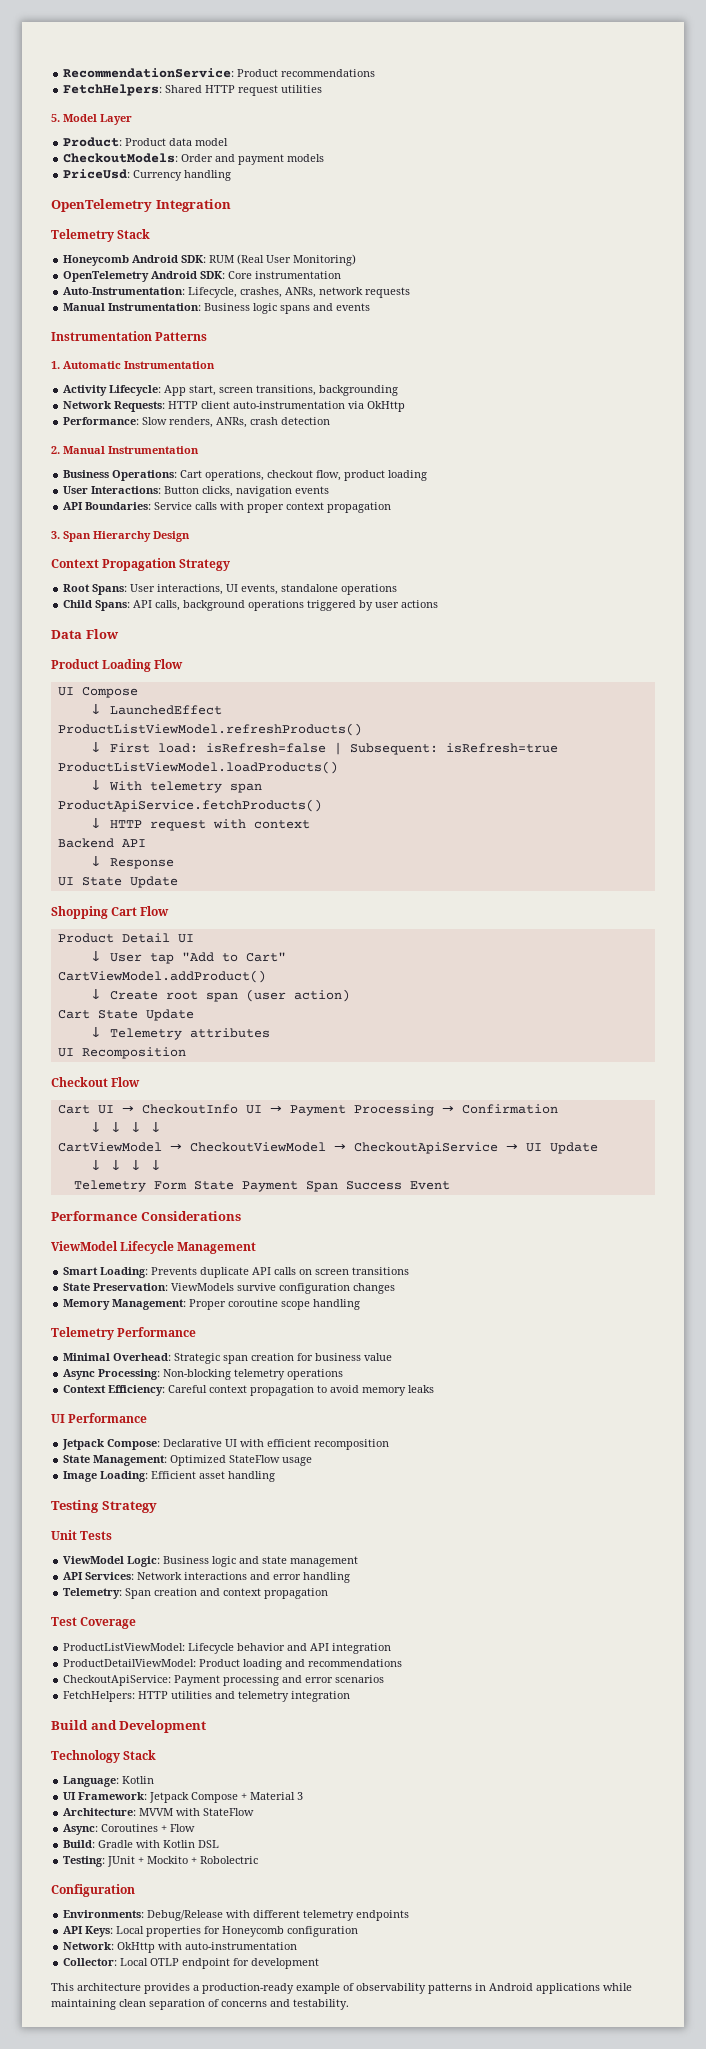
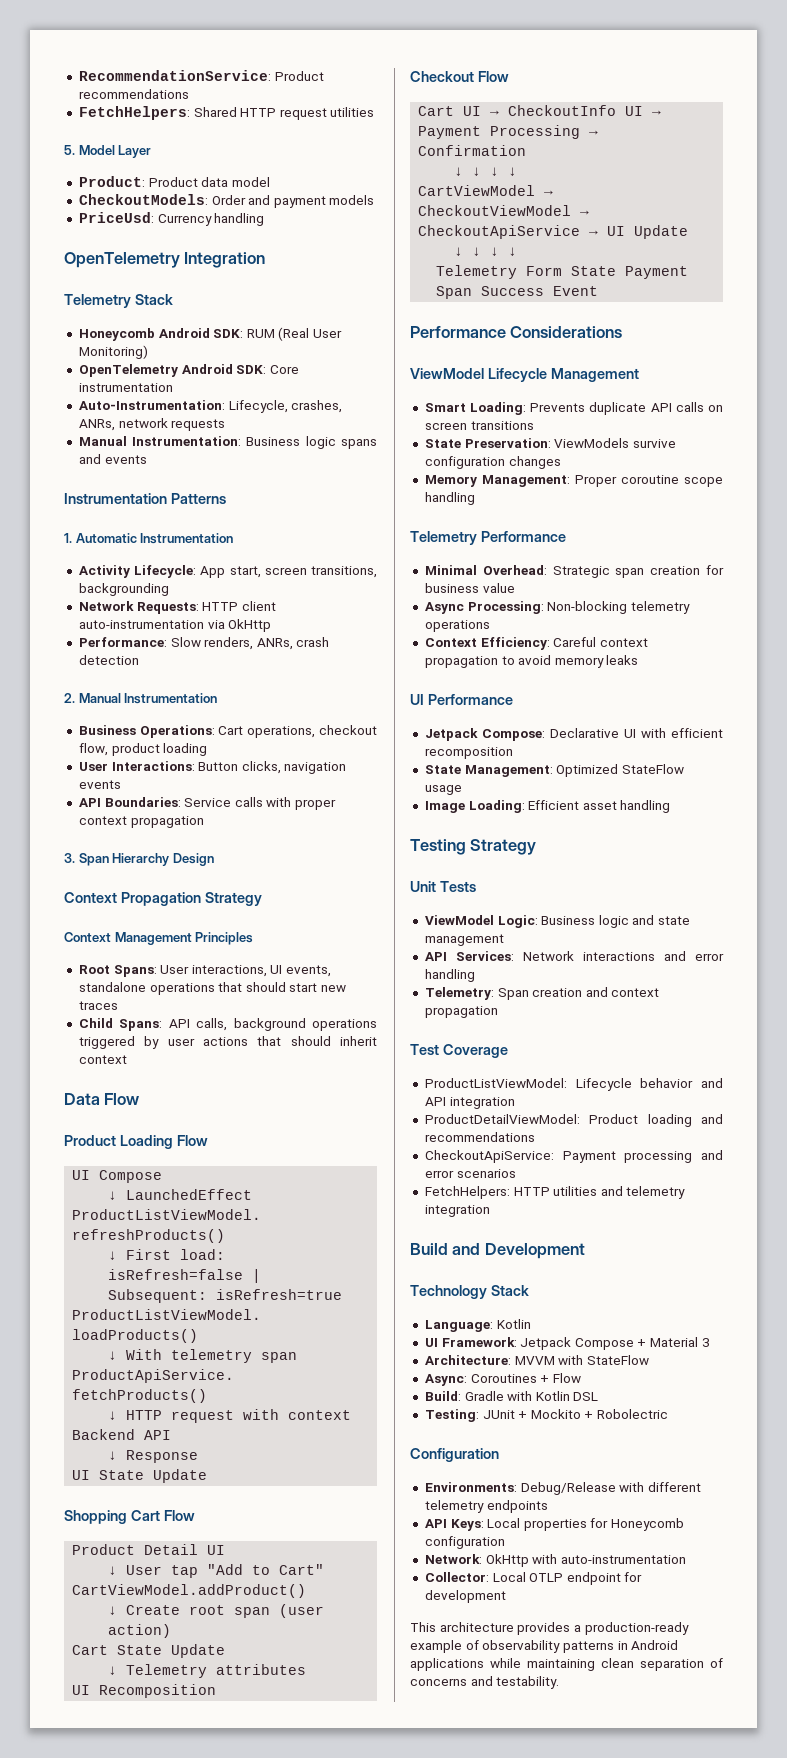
(231, 565) none -> [64,932,254,945] // Context Management Principles
(398, 589) none -> [218,982,347,992] [78,1001,118,1010] that should start new traces
(439, 604) none -> [257,1036,377,1046] [78,1055,127,1064] that should inherit context

